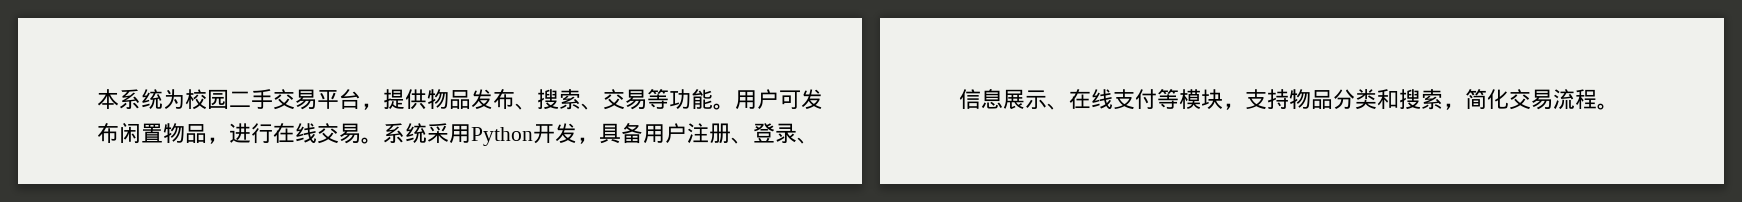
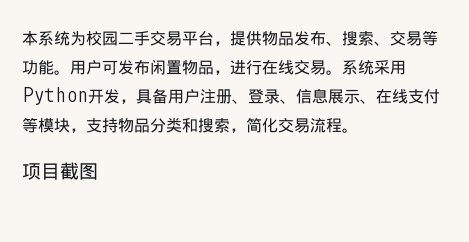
(1619, 106) none -> [22,162,98,180] // 项目截图

